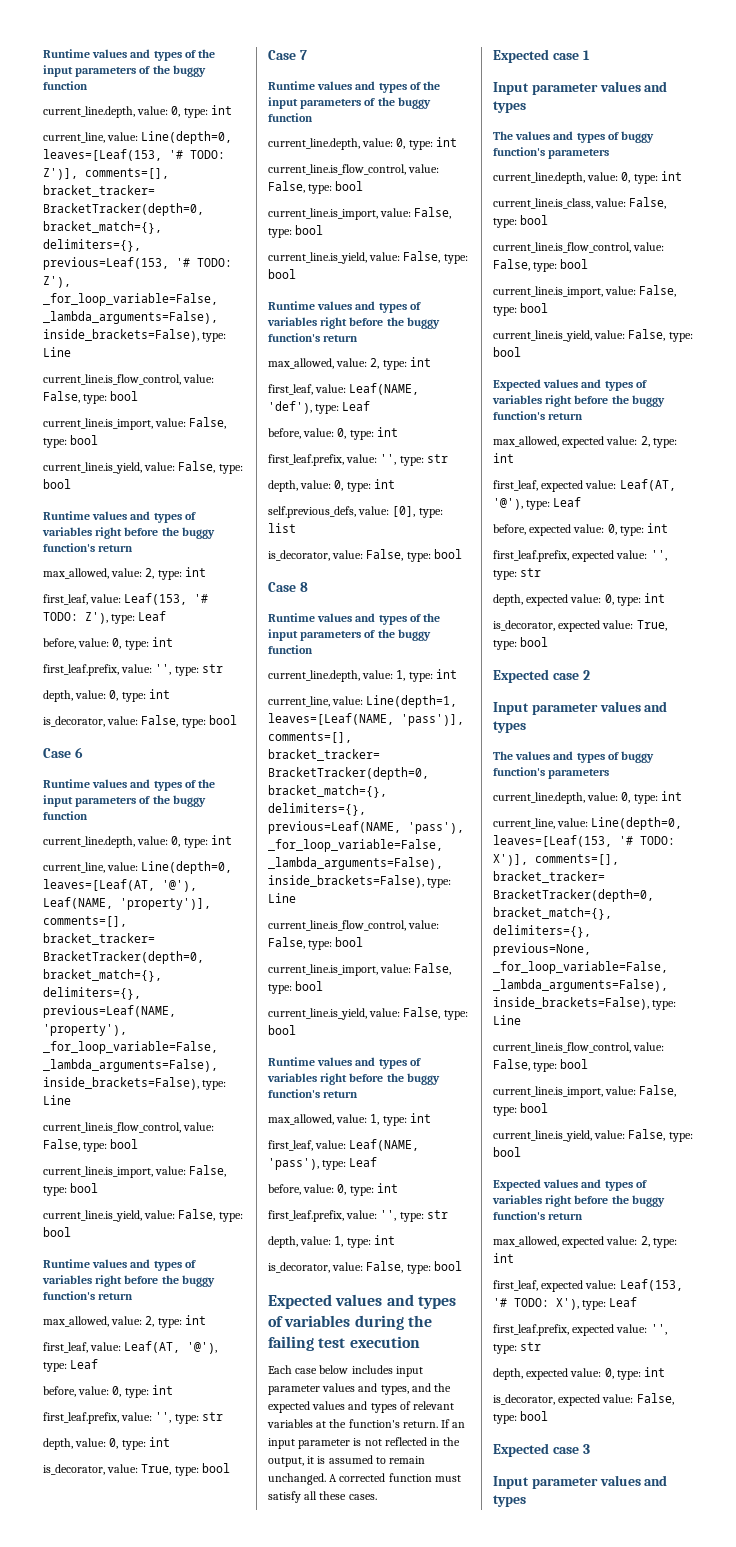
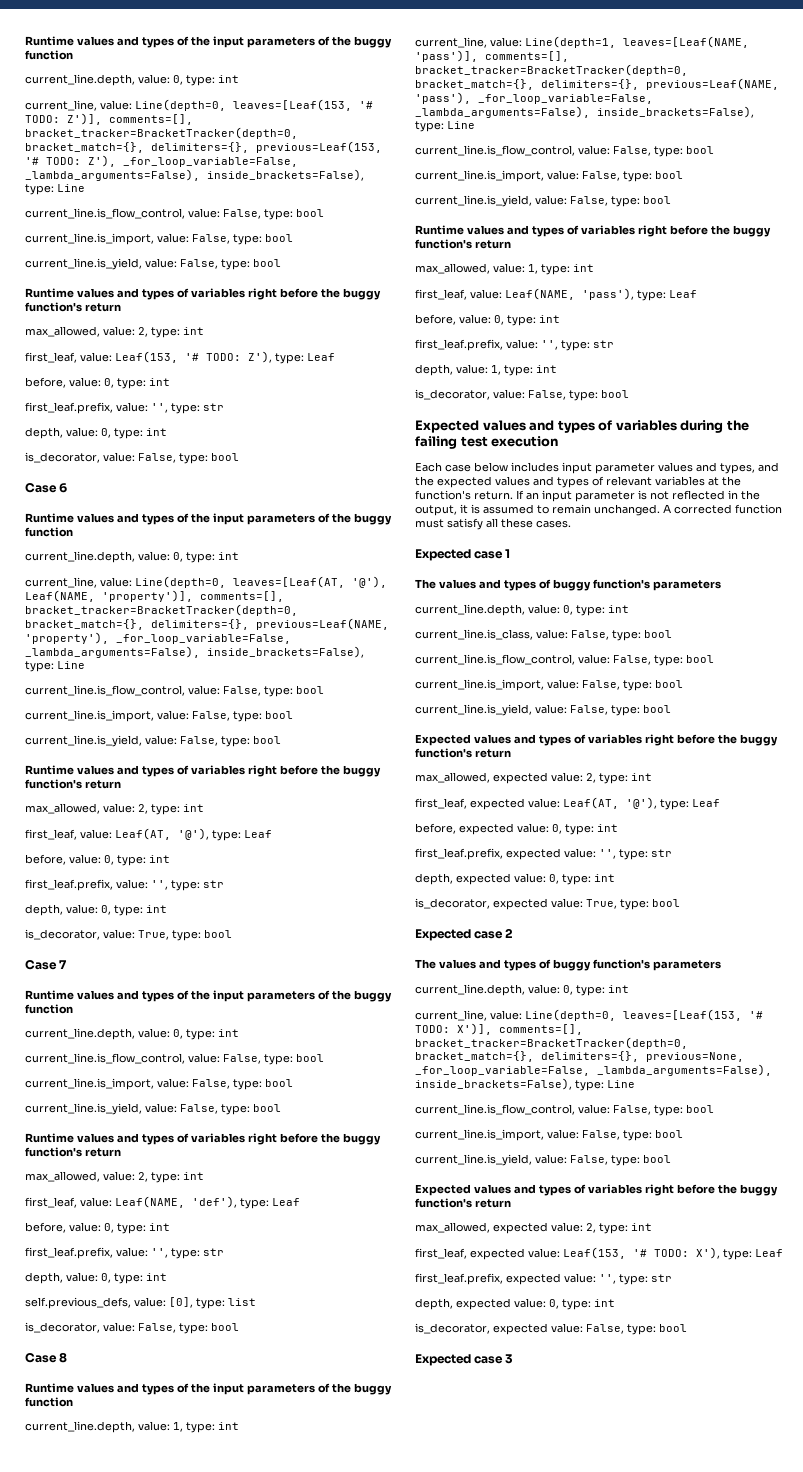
[493,81,668,95] [493,101,526,113] // Input parameter values and types -> (511, 553) none
[493,701,668,715] [493,721,526,733] // Input parameter values and types -> (514, 933) none
[493,1475,668,1489] [493,1495,526,1507] // Input parameter values and types -> (514, 1359) none

